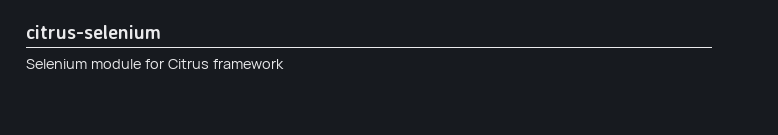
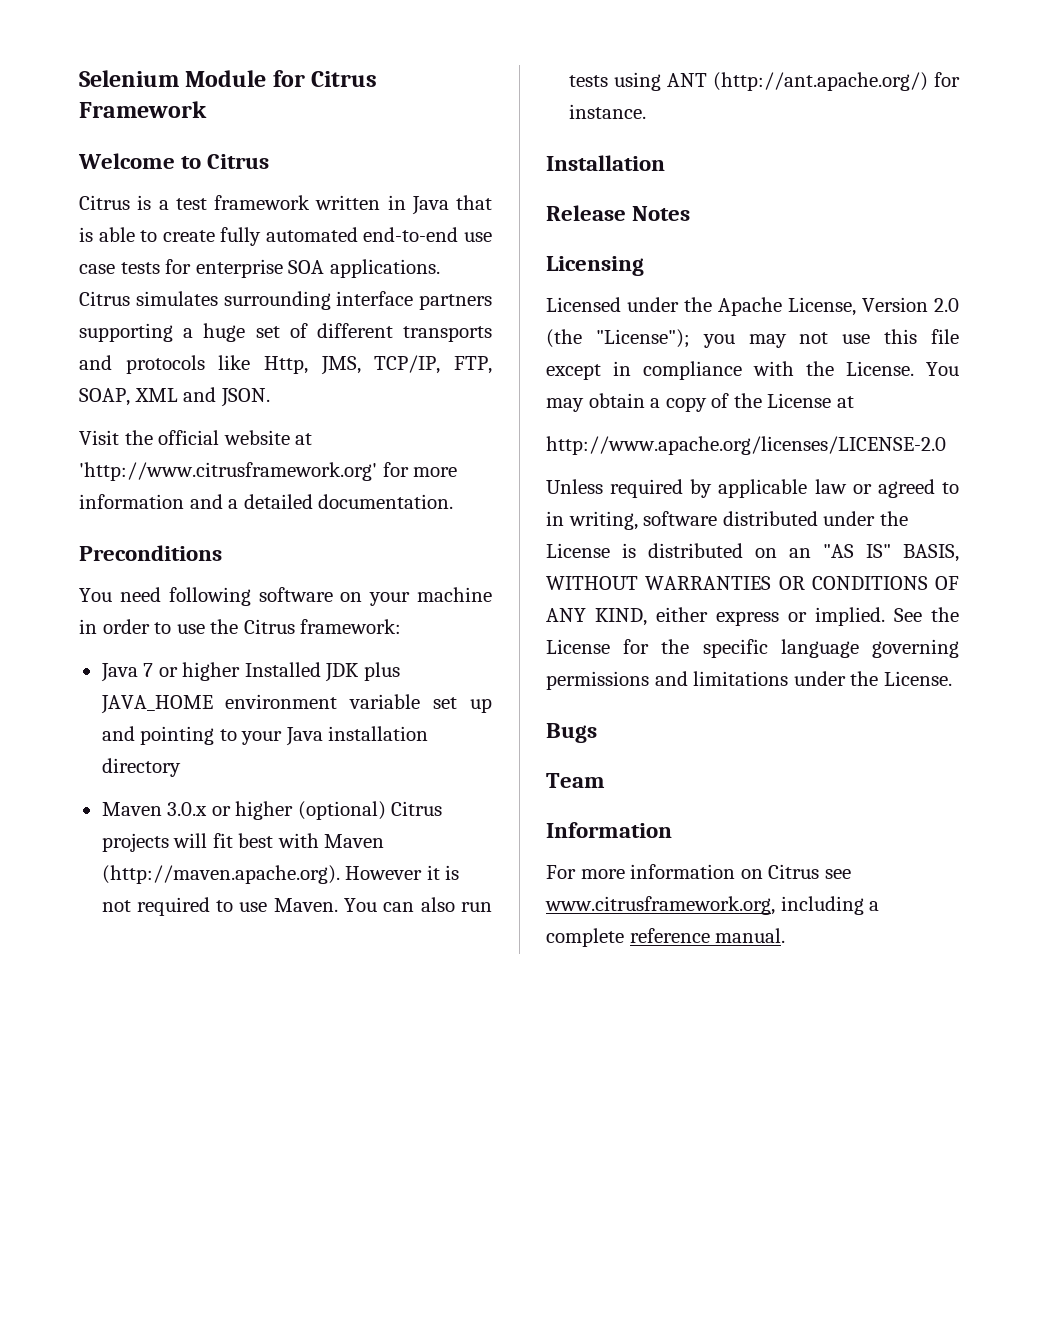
[26,25,161,39] [26,59,284,69] citrus-selenium // Selenium module for Citrus framework -> [79,70,378,87] [79,101,207,118] [78,153,270,169] [79,195,492,215] [79,227,492,246] [79,259,440,278] [79,291,492,310] [79,323,493,342] [79,355,492,375] [79,387,270,407] [79,430,313,445] [79,462,458,481] [79,494,454,509] [79,545,222,561] [79,587,492,606] [79,619,402,634] [100,662,400,682] [100,694,493,714] [101,726,429,746] [101,758,181,777] [101,801,443,820] [101,833,385,852] [101,865,460,884] [101,897,492,916] [568,72,960,91] [568,104,646,119] [546,155,665,171] [546,205,691,221] [546,256,644,276] [546,297,959,316] [546,329,959,348] [546,361,959,380] [546,393,854,412] [546,436,946,455] [546,479,960,498] [546,511,908,530] [546,543,959,562] [546,576,959,590] [546,607,959,626] [546,639,959,658] [546,671,952,690] [546,723,597,743] [546,773,605,788] [546,822,672,838] [546,864,851,879] [545,896,880,915] [546,928,786,947] Selenium Module for Citrus Framework // Welcome to Citrus // Citrus is a test framework written in Java that is able to create fully automated end-to-end use case tests for enterprise SOA applications. Citrus simulates surrounding interface partners supporting a huge set of different transports and protocols like Http, JMS, TCP/IP, FTP, SOAP, XML and JSON. // Visit the official website at 'http://www.citrusframework.org' for more information and a detailed documentation. // Preconditions // You need following software on your machine in order to use the Citrus framework: // Java 7 or higher Installed JDK plus JAVA_HOME environment variable set up and pointing to your Java installation directory // Maven 3.0.x or higher (optional) Citrus projects will fit best with Maven (http://maven.apache.org). However it is not required to use Maven. You can also run tests using ANT (http://ant.apache.org/) for instance. // Installation // Release Notes // Licensing // Licensed under the Apache License, Version 2.0 (the "License"); you may not use this file except in compliance with the License. You may obtain a copy of the License at // http://www.apache.org/licenses/LICENSE-2.0 // Unless required by applicable law or agreed to in writing, software distributed under the License is distributed on an "AS IS" BASIS, WITHOUT WARRANTIES OR CONDITIONS OF ANY KIND, either express or implied. See the License for the specific language governing permissions and limitations under the License. // Bugs // Team // Information // For more information on Citrus see www.citrusframework.org, including a complete reference manual.

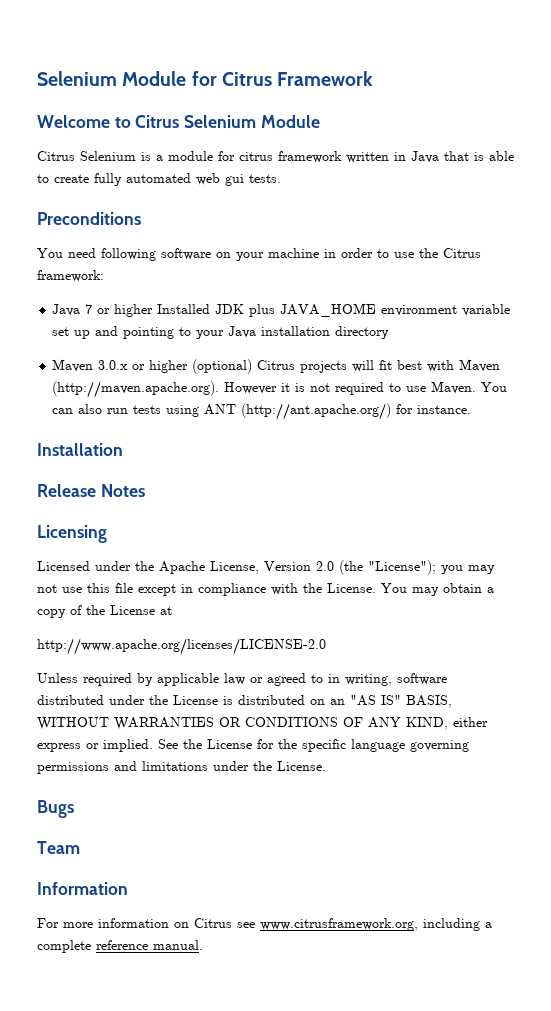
[79,195,130,210] // Citrus -> [184,115,320,128] [37,151,136,161] Selenium Module // Citrus Selenium
[175,198,207,210] test -> [168,151,273,161] module for citrus
[363,227,492,242] [79,259,440,278] [79,291,492,310] [79,323,493,342] [79,355,492,375] [79,387,270,407] [79,430,313,445] [79,462,458,481] [79,494,454,509] end-to-end use case tests for enterprise SOA applications. Citrus simulates surrounding interface partners supporting a huge set of different transports and protocols like Http, JMS, TCP/IP, FTP, SOAP, XML and JSON. // Visit the official website at 'http://www.citrusframework.org' for more information and a detailed documentation. -> [196,173,281,186] web gui tests.

